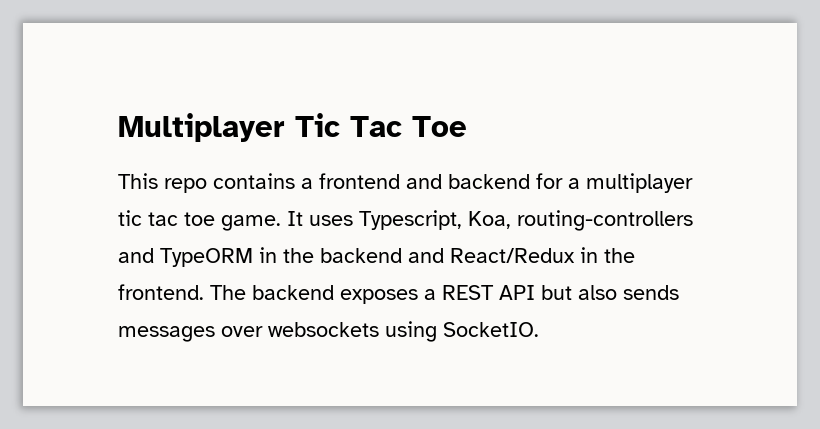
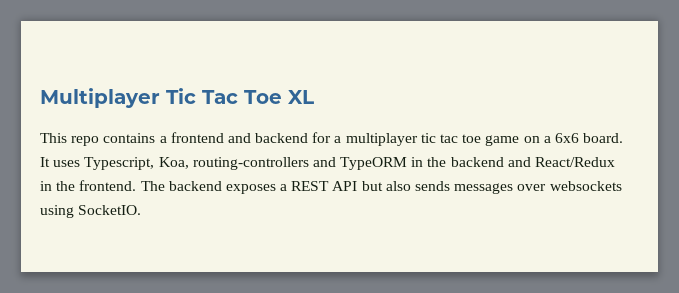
(467, 126) none -> [288,90,314,104] XL
[221,215,281,231] game. -> [485,133,624,146] game on a 6x6 board.

